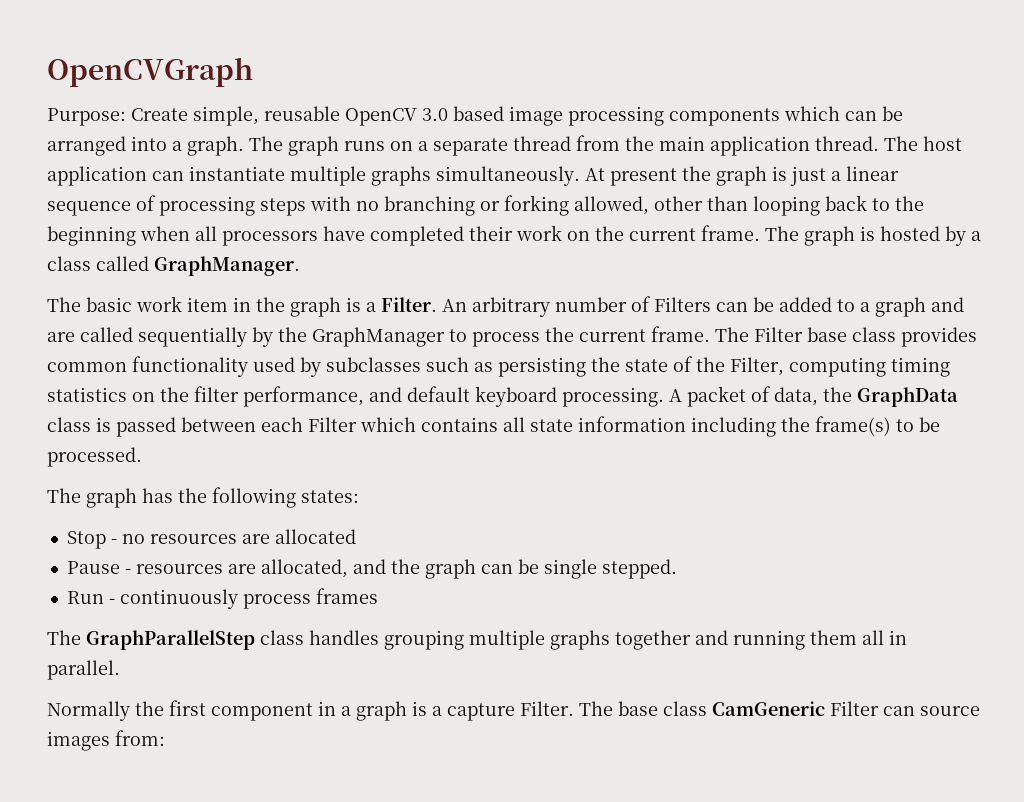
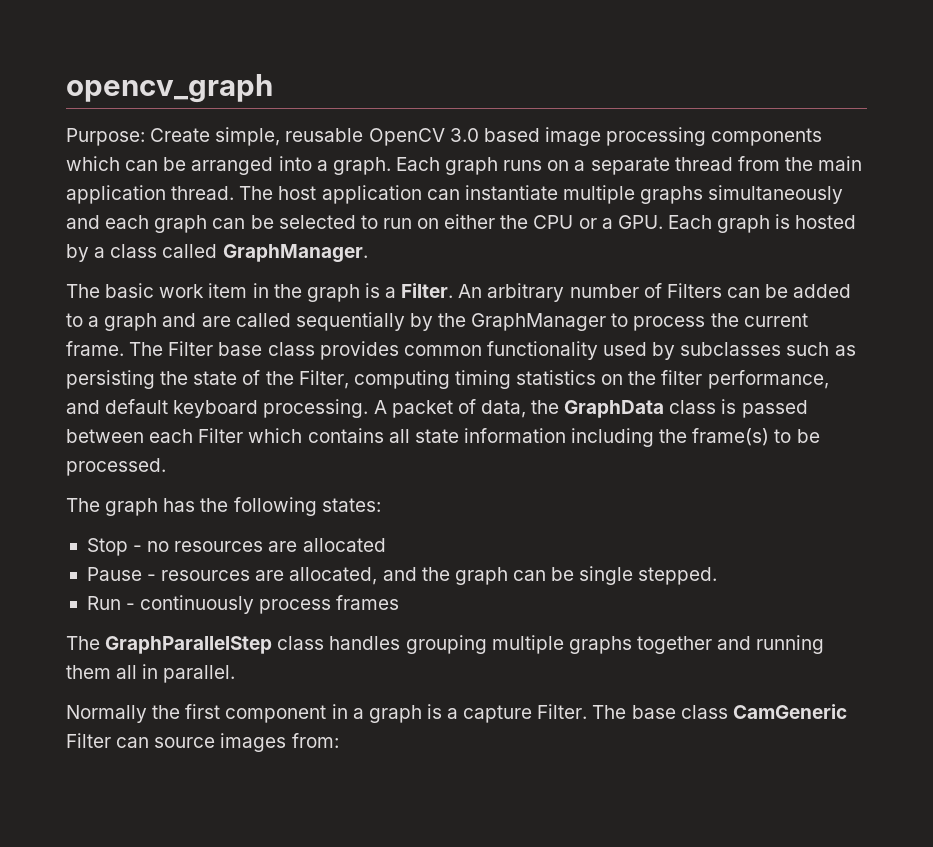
[47,57,253,87] OpenCVGraph -> [66,74,273,103] opencv_graph
[249,136,283,151] The -> [395,157,440,171] Each
[436,166,899,186] [47,195,924,216] [47,225,799,246] simultaneously. At present the graph is just a linear sequence of processing steps with no branching or forking allowed, other than looping back to the beginning when all processors have completed their work on the current frame. The -> [708,185,844,204] [66,214,712,233] simultaneously and each graph can be selected to run on either the CPU or a GPU. Each

